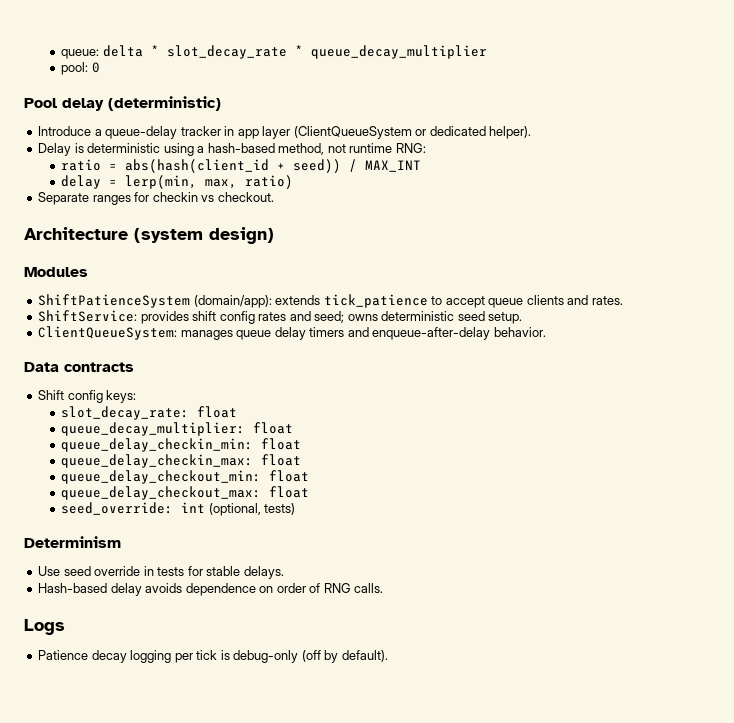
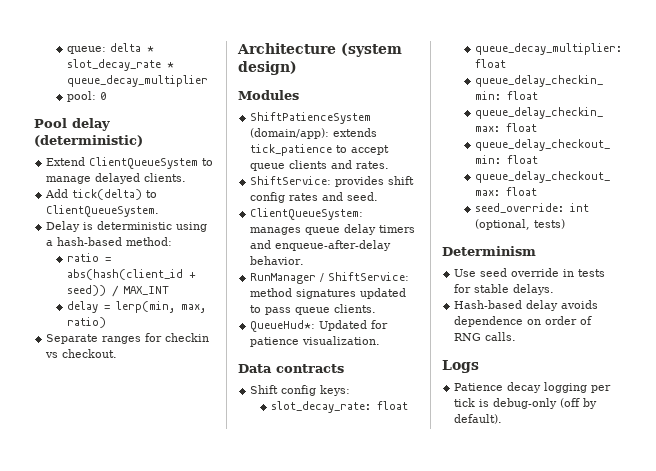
[38,126,532,139] Introduce a queue-delay tracker in app layer (ClientQueueSystem or dedicated helper). -> [46,157,214,169] [46,173,187,184] [45,189,158,200] [46,205,160,217] Extend ClientQueueSystem to manage delayed clients. // Add tick(delta) to ClientQueueSystem.
[278,143,426,155] method, not runtime RNG: -> [126,237,173,246] method:
[314,311,523,324] seed; owns deterministic seed setup. -> [347,192,379,201] seed.
(546, 332) none -> [250,272,410,284] [250,288,407,299] [250,304,377,315] [250,320,389,332] [250,336,381,347] // RunManager / ShiftService: method signatures updated to pass queue clients. // QueueHud*: Updated for patience visualization.

